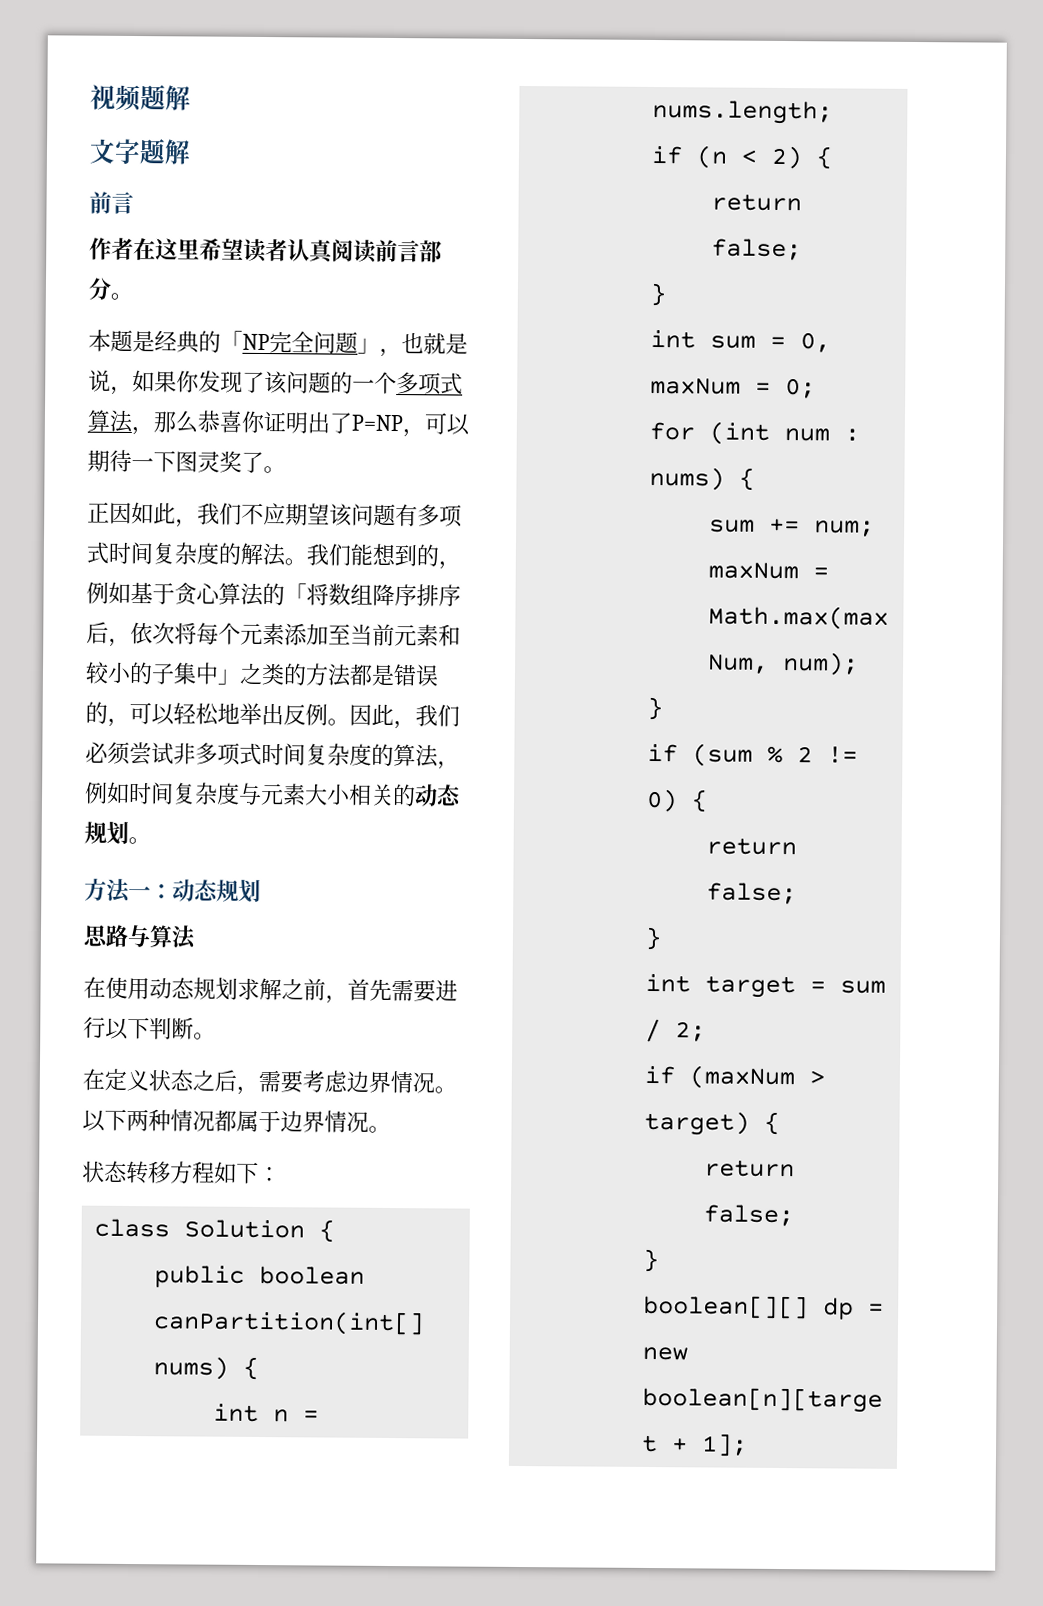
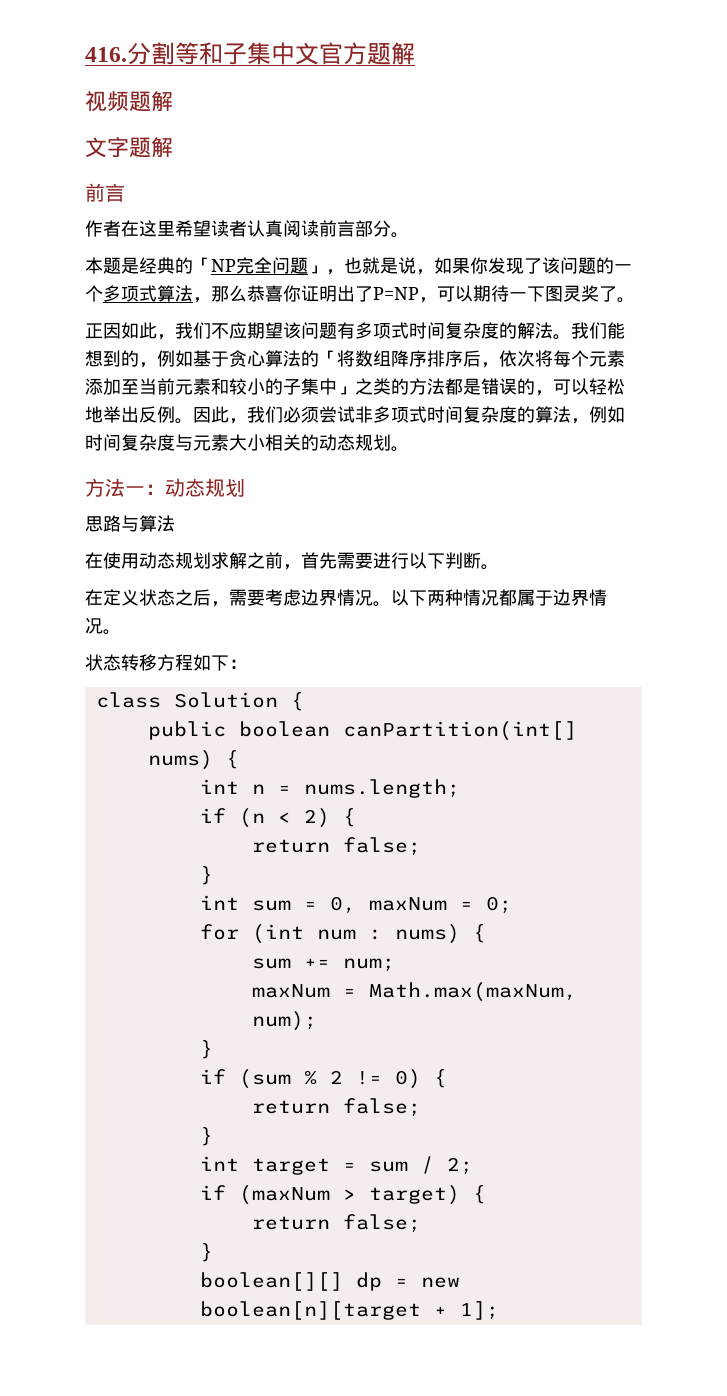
(90, 97) none -> [85,42,415,65] 416.分割等和子集中文官方题解 //

